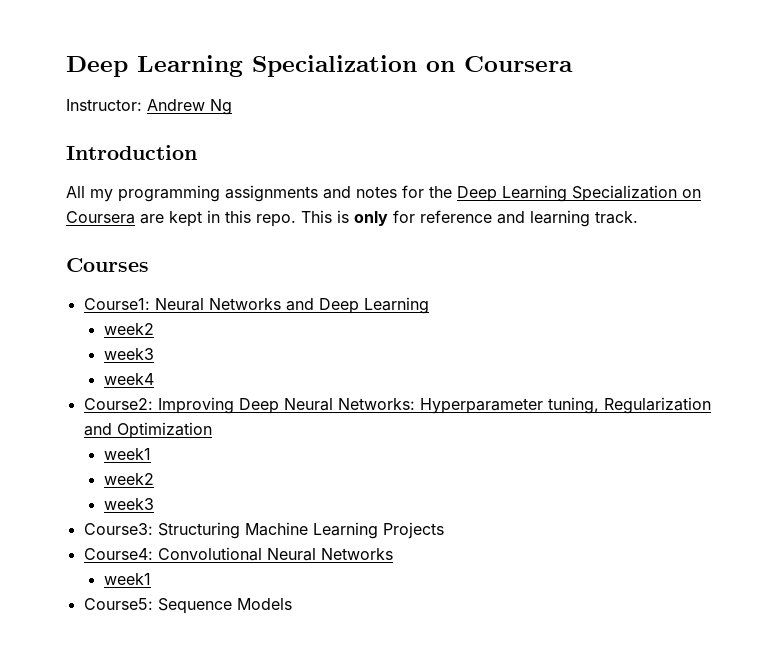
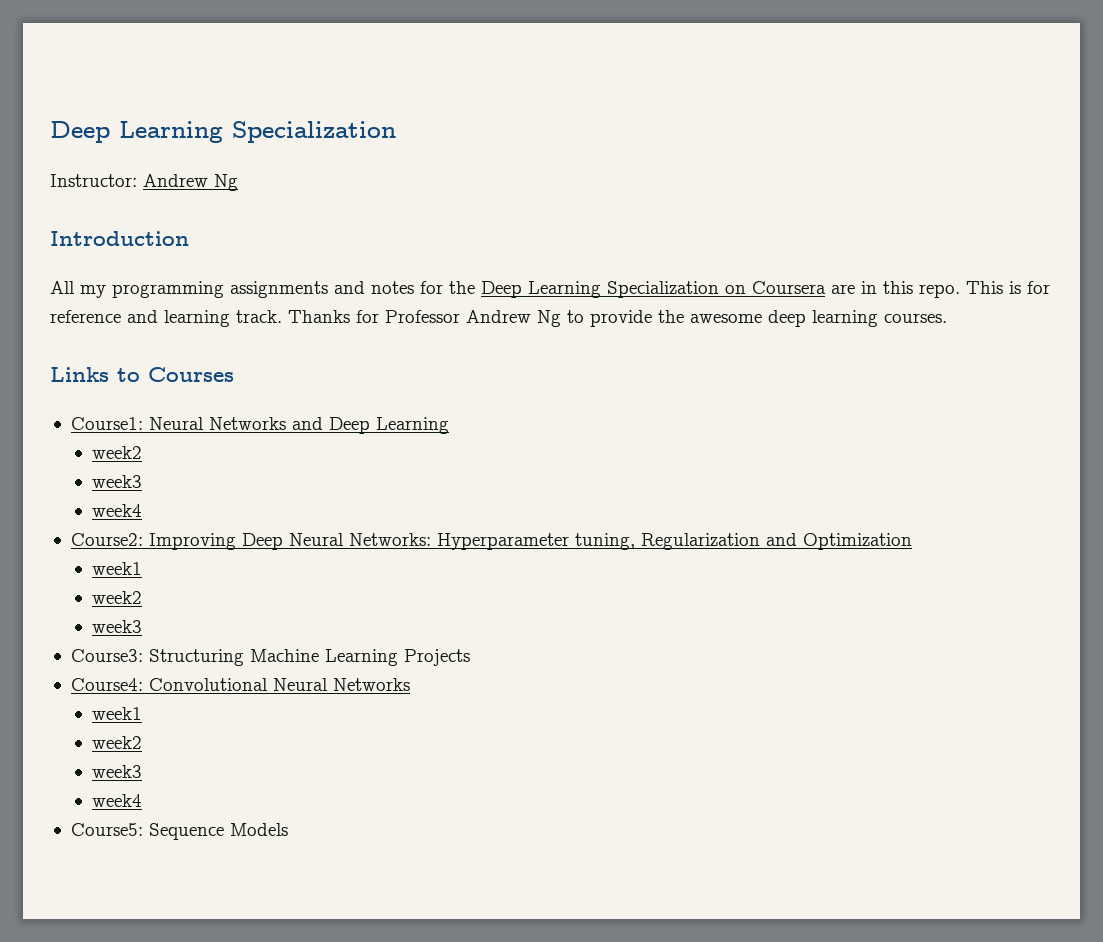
[66,55,573,77] Deep Learning Specialization on Coursera -> [50,121,396,143] Deep Learning Specialization
[169,211,202,227] kept -> (855, 289) none
[354,211,388,226] only -> (1021, 287) none
(638, 217) // -> [288,310,947,327] [50,367,140,382] Thanks for Professor Andrew Ng to provide the awesome deep learning courses. // Links to
(151, 579) none -> [92,736,143,749] [92,765,143,778] [92,794,143,807] // week2 // week3 // week4

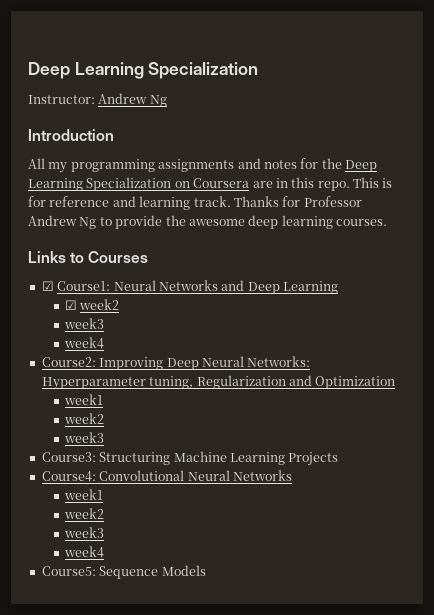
(234, 374) none -> [41,281,54,291] ☑
(449, 425) none -> [64,300,77,310] ☑

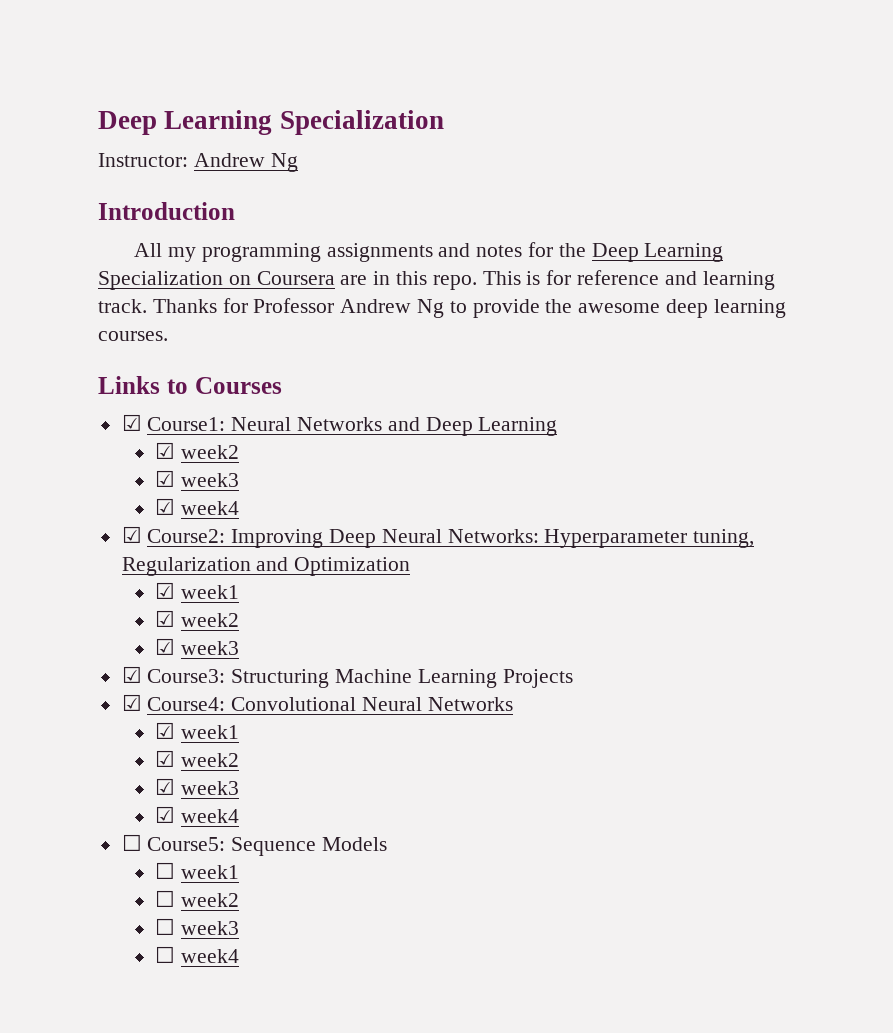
[63,318,104,329] [63,337,104,349] week3 // week4 // -> [155,470,240,487] [155,498,240,515] [121,526,142,543] ☑ week3 // ☑ week4 // ☑
[63,394,103,405] [63,413,104,424] [63,432,104,443] week1 // week2 // week3 // -> [155,582,240,599] [155,610,240,627] [155,638,240,655] [121,666,142,683] ☑ week1 // ☑ week2 // ☑ week3 // ☑
(339, 459) none -> [121,694,142,711] ☑
[63,489,103,500] [63,508,104,519] [63,527,104,538] [63,546,104,558] week1 // week2 // week3 // week4 // -> [155,722,240,739] [155,750,240,767] [155,778,240,795] [155,806,240,823] [121,834,142,851] ☑ week1 // ☑ week2 // ☑ week3 // ☑ week4 // ☐
(206, 570) none -> [155,862,240,879] [155,890,240,907] [155,918,240,935] [155,946,240,963] // ☐ week1 // ☐ week2 // ☐ week3 // ☐ week4

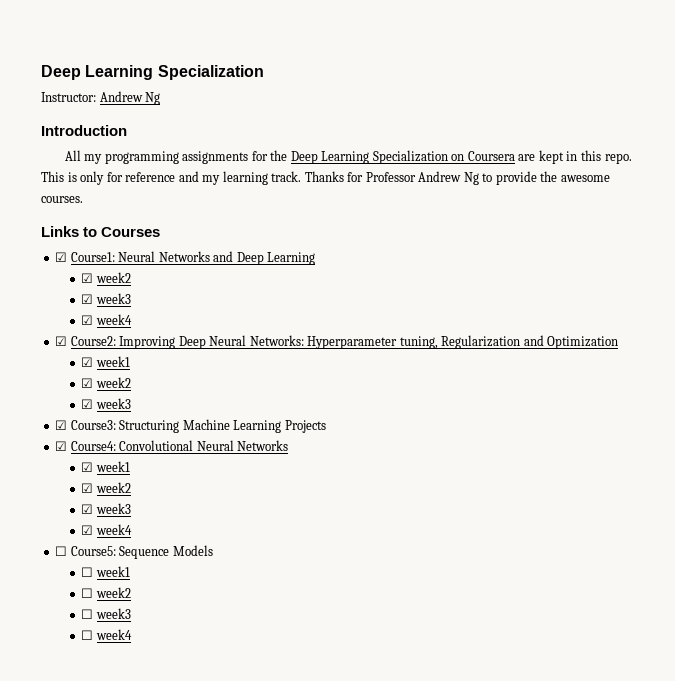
[438,243,523,257] and notes -> (249, 157) none
(368, 280) none -> [538,150,564,164] kept
(541, 278) none -> [80,171,105,185] only
(697, 278) none -> [202,175,221,185] my
[666,299,786,318] deep learning -> (610, 178) none

